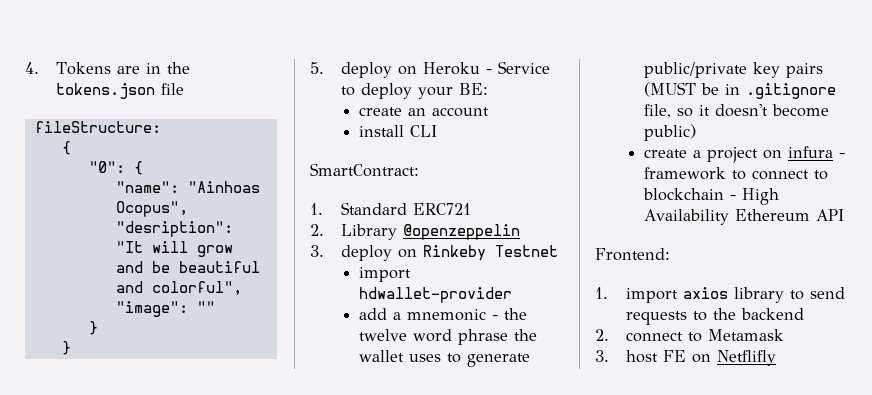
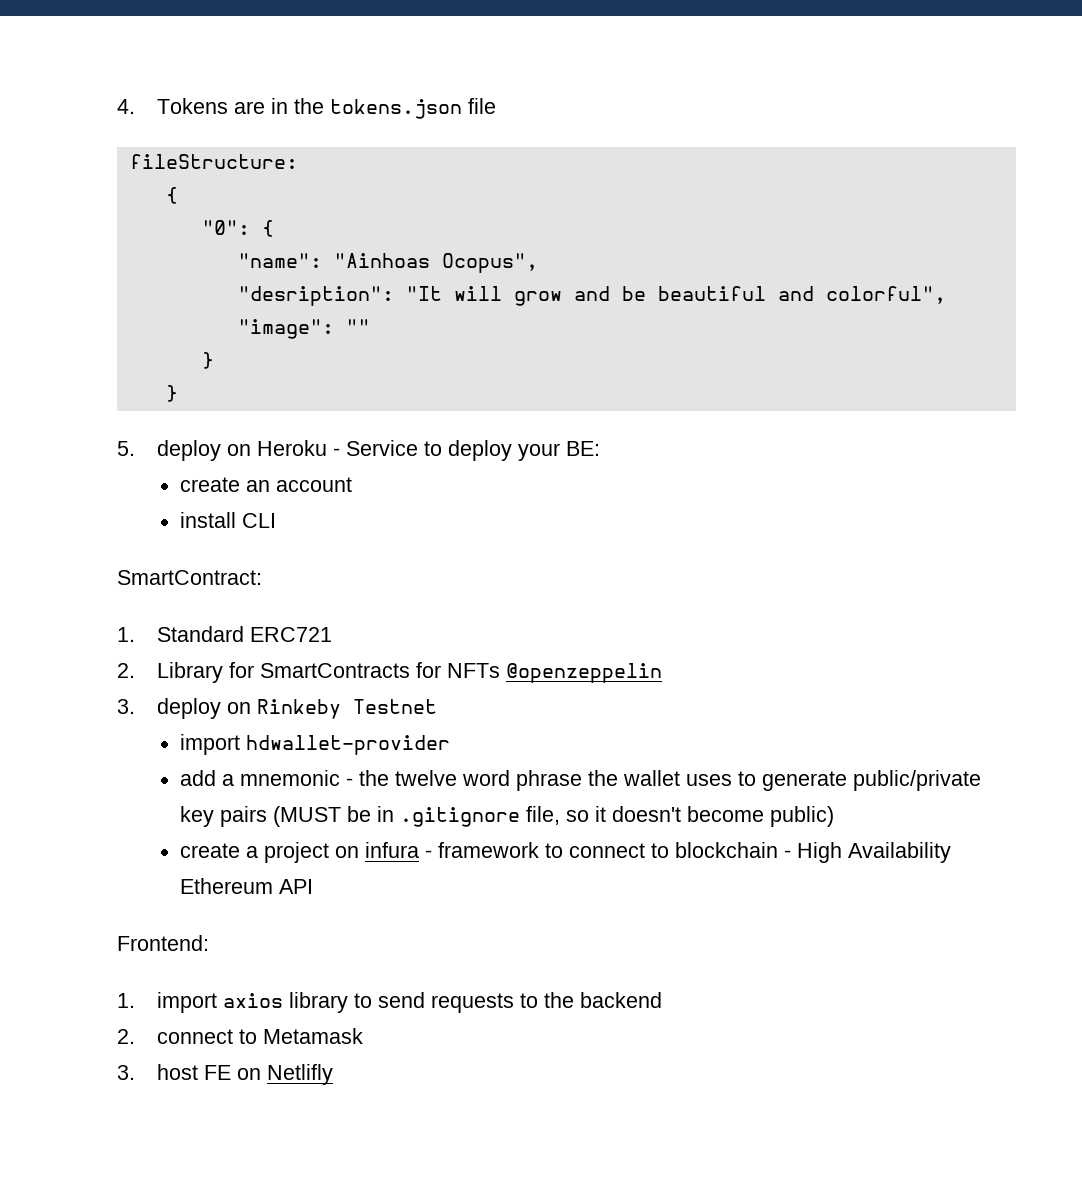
(397, 232) none -> [228,662,500,678] for SmartContracts for NFTs
[716,350,776,366] Netflifly -> [266,1064,333,1085] Netlifly

